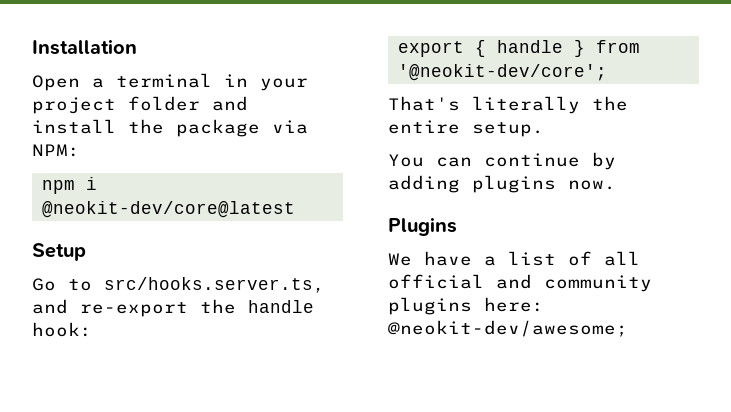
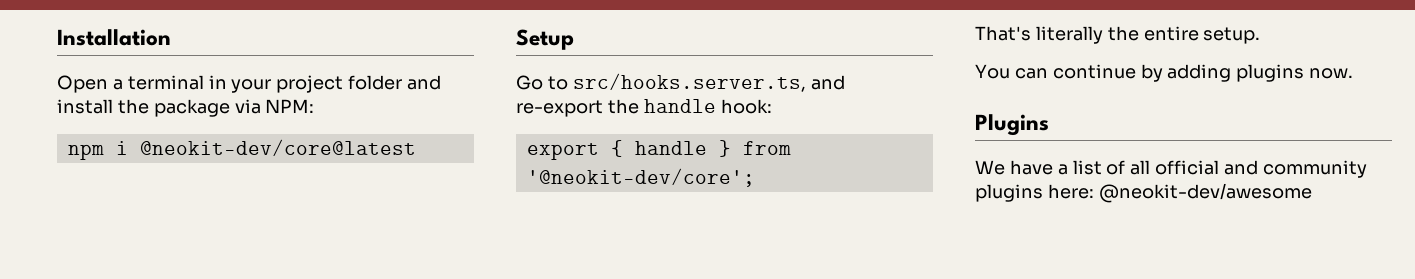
[388,320,628,337] @neokit-dev/awesome; -> [1098,183,1312,203] @neokit-dev/awesome

